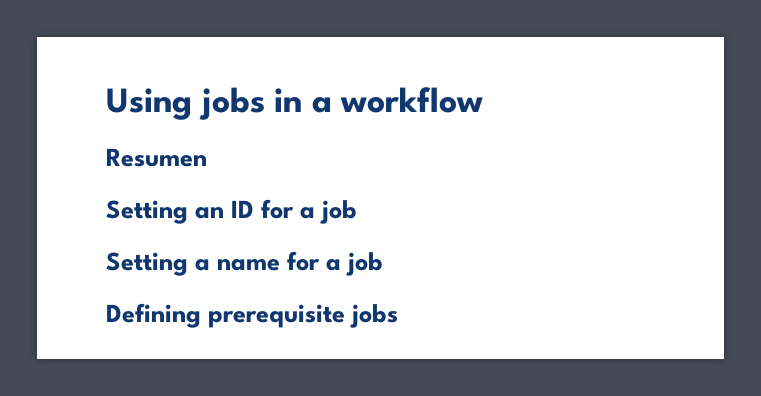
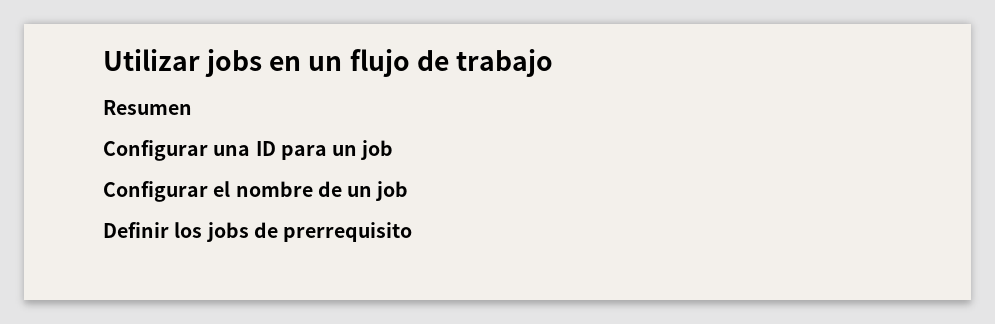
[106,87,484,120] [106,148,207,167] [106,199,358,224] [106,251,384,276] [106,303,399,328] Using jobs in a workflow // Resumen // Setting an ID for a job // Setting a name for a job // Defining prerequisite jobs -> [103,49,553,77] [103,100,192,115] [103,140,394,161] [103,181,409,202] [103,222,413,242] Utilizar jobs en un flujo de trabajo // Resumen // Configurar una ID para un job // Configurar el nombre de un job // Definir los jobs de prerrequisito

